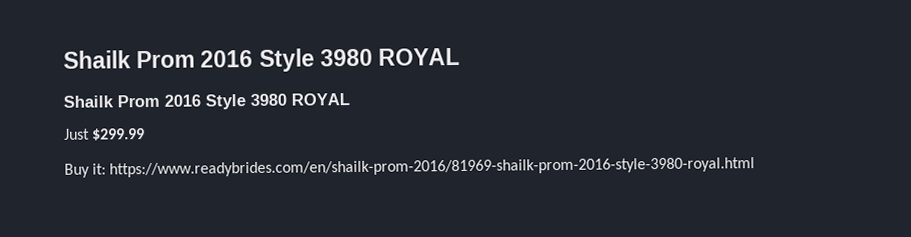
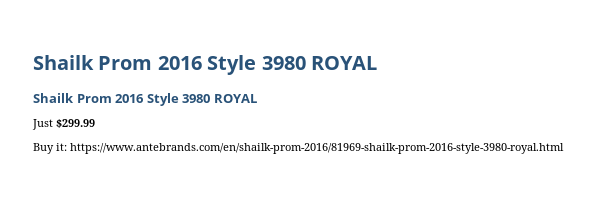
[109,157,756,178] https://www.readybrides.com/en/shailk-prom-2016/81969-shailk-prom-2016-style-3980-royal.html -> [70,143,564,154] https://www.antebrands.com/en/shailk-prom-2016/81969-shailk-prom-2016-style-3980-royal.html

